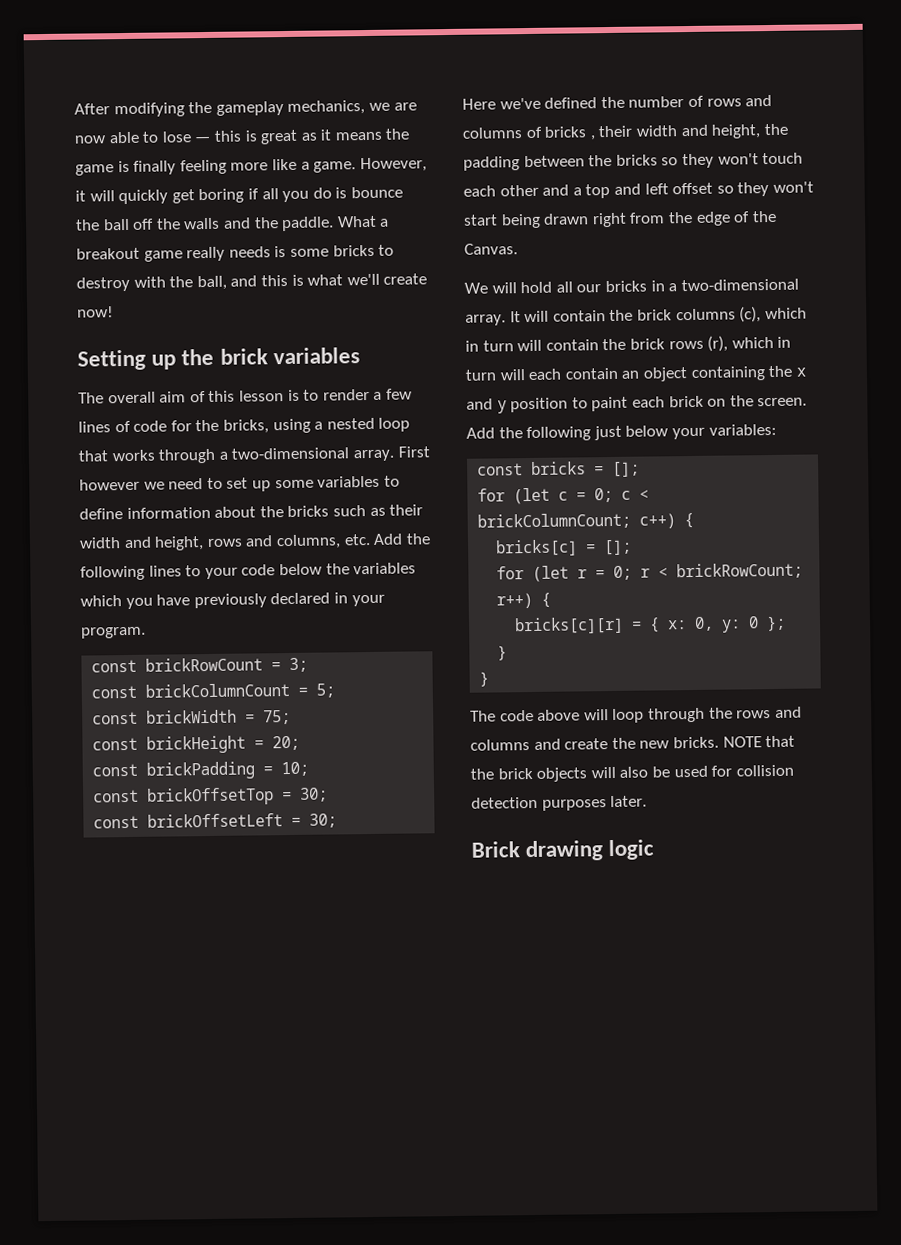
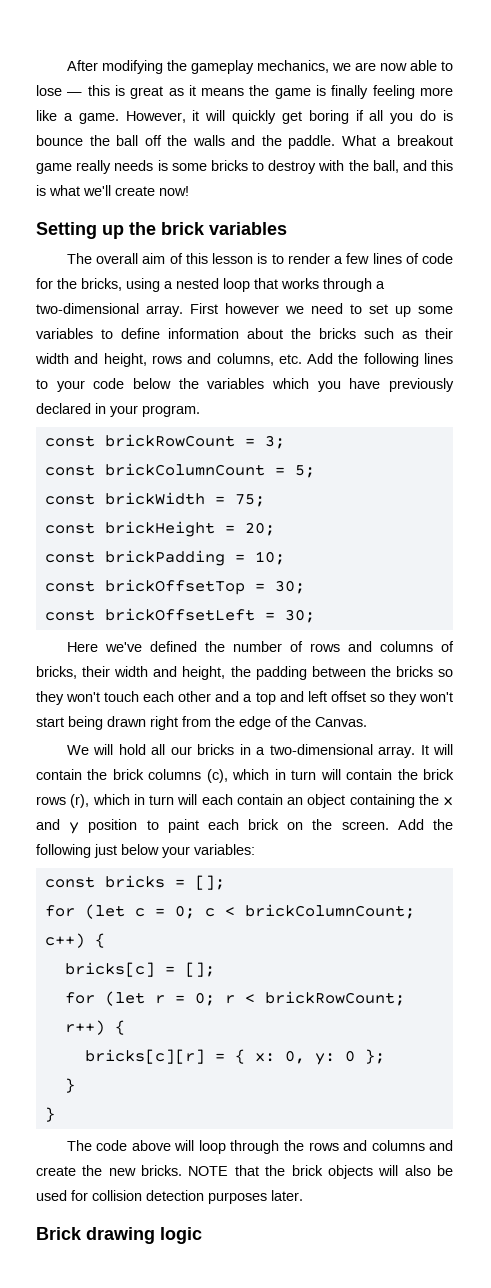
[544,126,596,141] bricks , -> [36,666,77,679] bricks,

